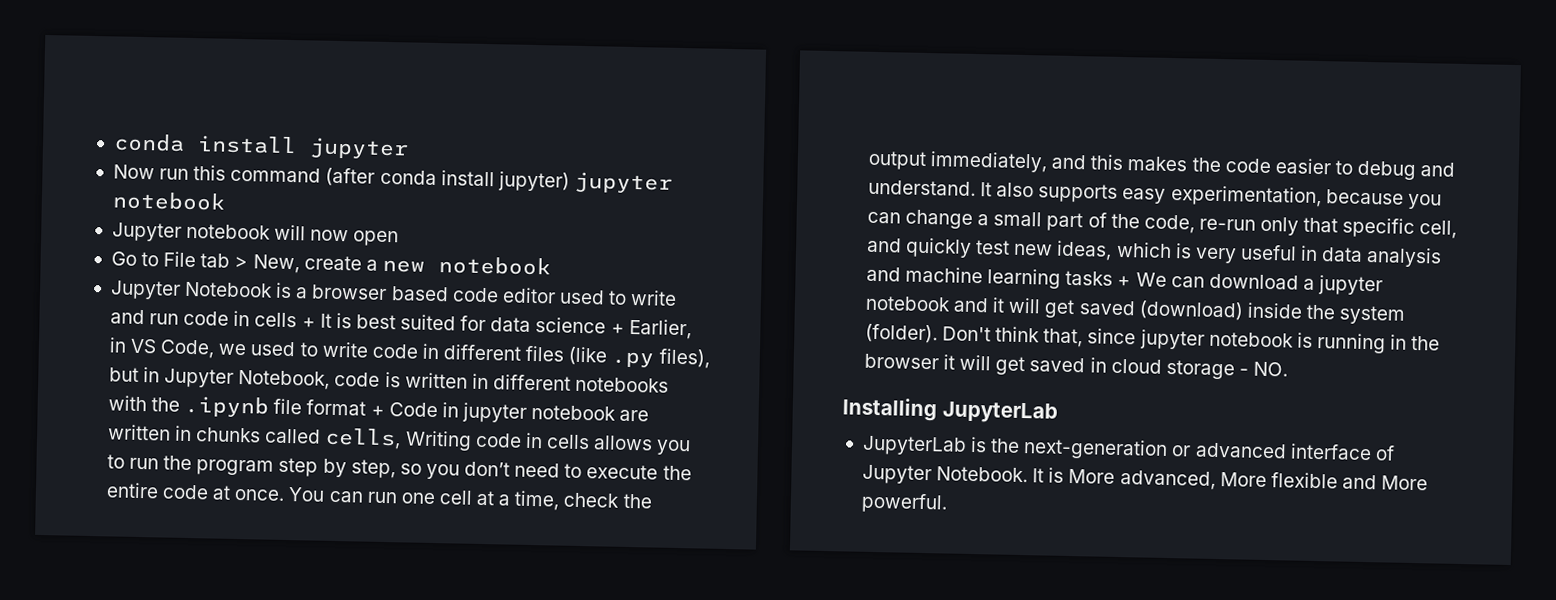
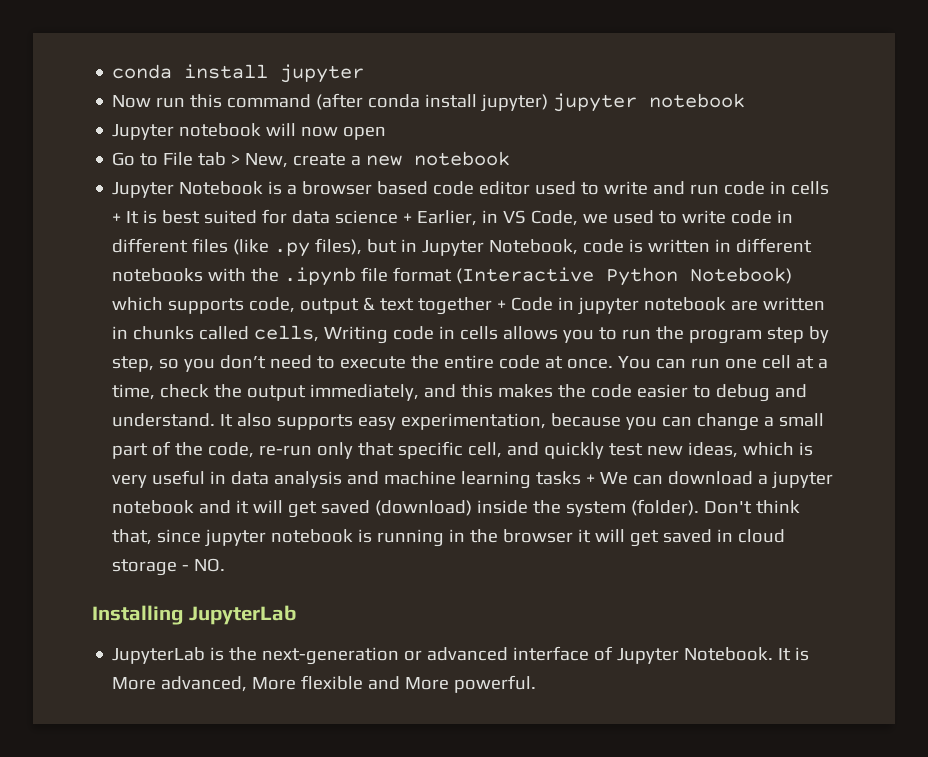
(367, 407) none -> [456,267,793,286] [112,297,493,315] (Interactive Python Notebook) which supports code, output & text together

